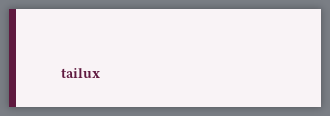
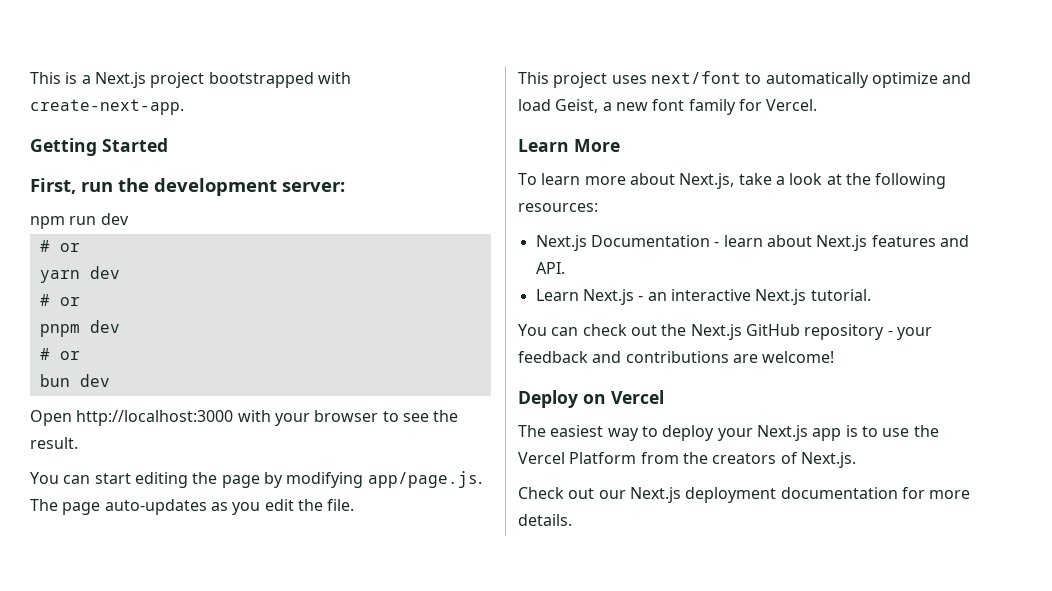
[61,68,100,78] tailux -> [30,72,351,88] [30,99,184,115] [30,138,168,156] [30,178,345,196] [30,213,129,229] [39,240,80,252] [39,266,120,283] [39,294,80,306] [39,320,120,337] [39,348,80,360] [39,374,110,387] [30,410,459,426] [30,437,78,449] [30,471,482,488] [30,499,355,515] [518,71,972,88] [518,99,818,115] [518,139,620,152] [518,173,947,189] [518,203,598,212] [535,235,969,251] [535,262,565,274] [535,289,871,305] [518,324,932,340] [518,351,835,363] [518,390,664,408] [518,425,939,441] [518,452,856,468] [518,487,971,503] [518,514,572,526] This is a Next.js project bootstrapped with create-next-app. // Getting Started // First, run the development server: // npm run dev // # or // yarn dev // # or // pnpm dev // # or // bun dev // Open http://localhost:3000 with your browser to see the result. // You can start editing the page by modifying app/page.js. The page auto-updates as you edit the file. // This project uses next/font to automatically optimize and load Geist, a new font family for Vercel. // Learn More // To learn more about Next.js, take a look at the following resources: // Next.js Documentation - learn about Next.js features and API. // Learn Next.js - an interactive Next.js tutorial. // You can check out the Next.js GitHub repository - your feedback and contributions are welcome! // Deploy on Vercel // The easiest way to deploy your Next.js app is to use the Vercel Platform from the creators of Next.js. // Check out our Next.js deployment documentation for more details.

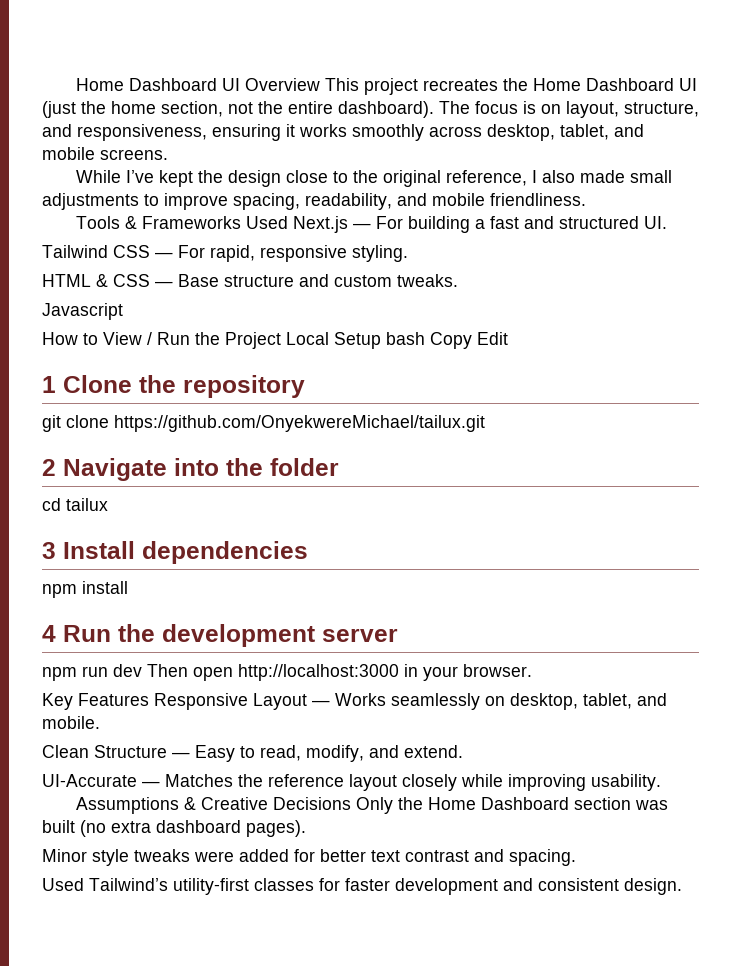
[30,72,351,88] [30,99,184,115] [30,138,168,156] [30,178,113,194] This is a Next.js project bootstrapped with create-next-app. // Getting Started // First, run -> [75,78,697,95] [42,101,699,118] [42,124,644,141] [42,147,168,160] [75,170,672,187] [42,193,586,210] [75,216,667,233] [42,245,408,262] [42,274,458,287] [42,303,123,320] [42,332,508,349] [42,375,305,398] [42,415,485,432] [42,458,339,481] [42,498,108,511] [42,541,308,564] [42,581,128,598] [42,625,111,642] Home Dashboard UI Overview This project recreates the Home Dashboard UI (just the home section, not the entire dashboard). The focus is on layout, structure, and responsiveness, ensuring it works smoothly across desktop, tablet, and mobile screens. // While I’ve kept the design close to the original reference, I also made small adjustments to improve spacing, readability, and mobile friendliness. // Tools & Frameworks Used Next.js — For building a fast and structured UI. // Tailwind CSS — For rapid, responsive styling. // HTML & CSS — Base structure and custom tweaks. // Javascript // How to View / Run the Project Local Setup bash Copy Edit // 1 Clone the repository // git clone https://github.com/OnyekwereMichael/tailux.git // 2 Navigate into the folder // cd tailux // 3 Install dependencies // npm install // 4 Run
[282,182,345,192] server: -> [322,629,398,642] server
[39,240,80,252] [39,266,120,283] [39,294,80,306] [39,320,120,337] [39,348,80,360] [39,374,110,387] [30,410,459,426] [30,437,78,449] [30,471,482,488] [30,499,355,515] [518,71,972,88] [518,99,818,115] [518,139,620,152] [518,173,947,189] [518,203,598,212] [535,235,969,251] [535,262,565,274] [535,289,871,305] [518,324,932,340] [518,351,835,363] [518,390,664,408] [518,425,939,441] [518,452,856,468] [518,487,971,503] [518,514,572,526] // # or // yarn dev // # or // pnpm dev // # or // bun dev // Open http://localhost:3000 with your browser to see the result. // You can start editing the page by modifying app/page.js. The page auto-updates as you edit the file. // This project uses next/font to automatically optimize and load Geist, a new font family for Vercel. // Learn More // To learn more about Next.js, take a look at the following resources: // Next.js Documentation - learn about Next.js features and API. // Learn Next.js - an interactive Next.js tutorial. // You can check out the Next.js GitHub repository - your feedback and contributions are welcome! // Deploy on Vercel // The easiest way to deploy your Next.js app is to use the Vercel Platform from the creators of Next.js. // Check out our Next.js deployment documentation for more details. -> [147,664,532,681] [42,693,667,710] [42,716,100,729] [42,745,463,762] [42,774,661,791] [75,797,668,814] [42,820,306,837] [42,849,576,866] [42,878,682,895] Then open http://localhost:3000 in your browser. // Key Features Responsive Layout — Works seamlessly on desktop, tablet, and mobile. // Clean Structure — Easy to read, modify, and extend. // UI-Accurate — Matches the reference layout closely while improving usability. // Assumptions & Creative Decisions Only the Home Dashboard section was built (no extra dashboard pages). // Minor style tweaks were added for better text contrast and spacing. // Used Tailwind’s utility-first classes for faster development and consistent design.

